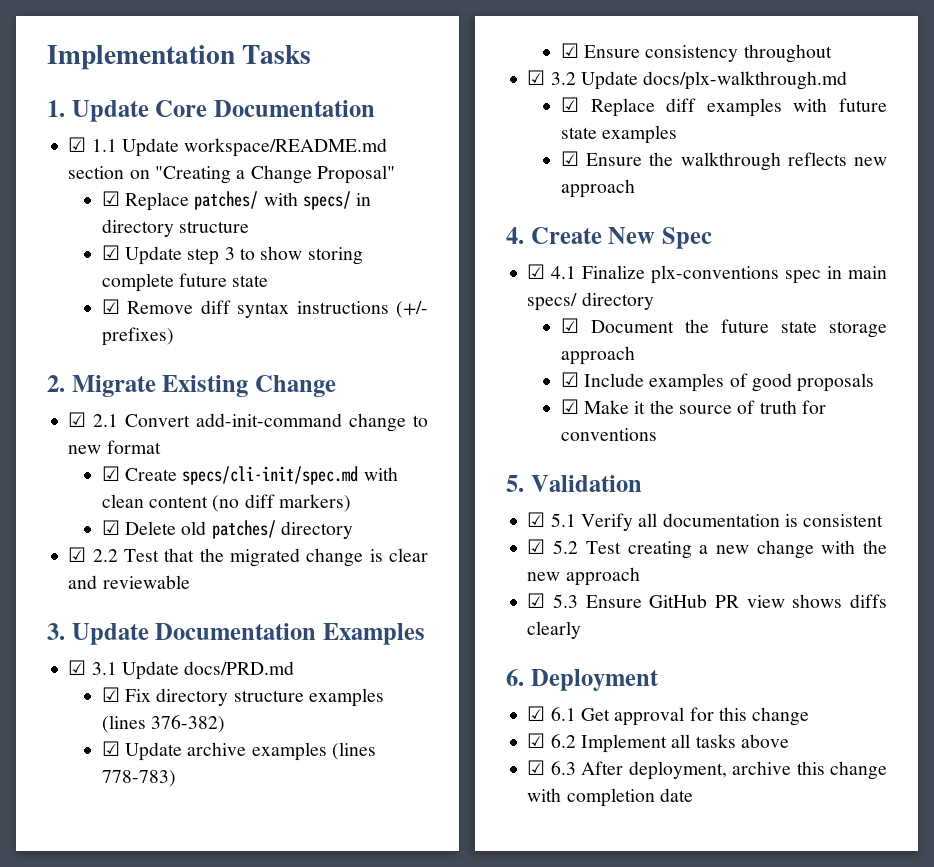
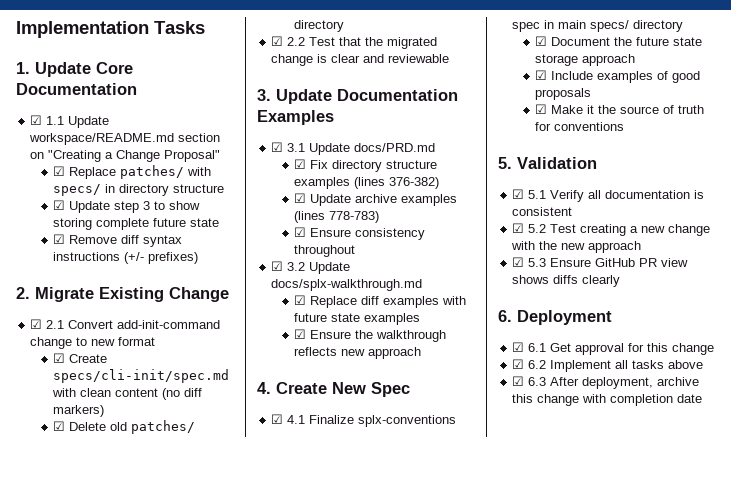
[643,71,848,90] docs/plx-walkthrough.md -> [271,279,423,291] docs/splx-walkthrough.md
[651,265,780,284] plx-conventions -> [358,415,457,427] splx-conventions

